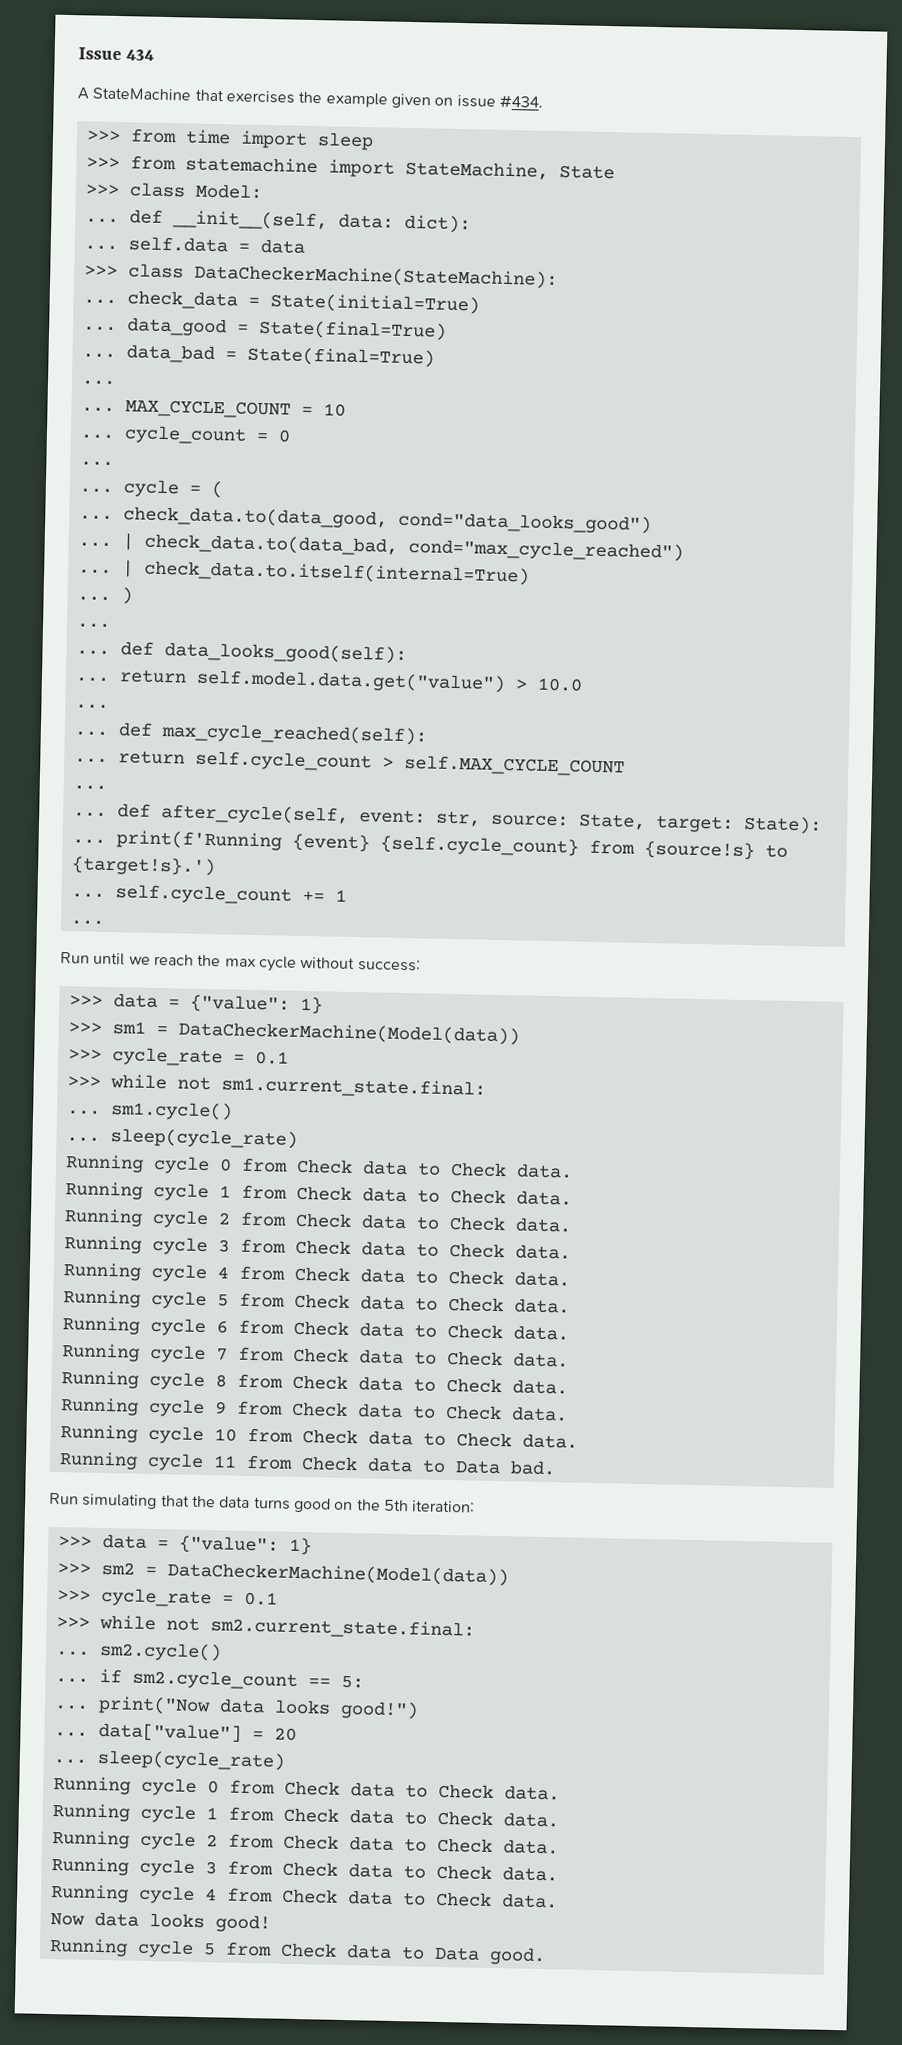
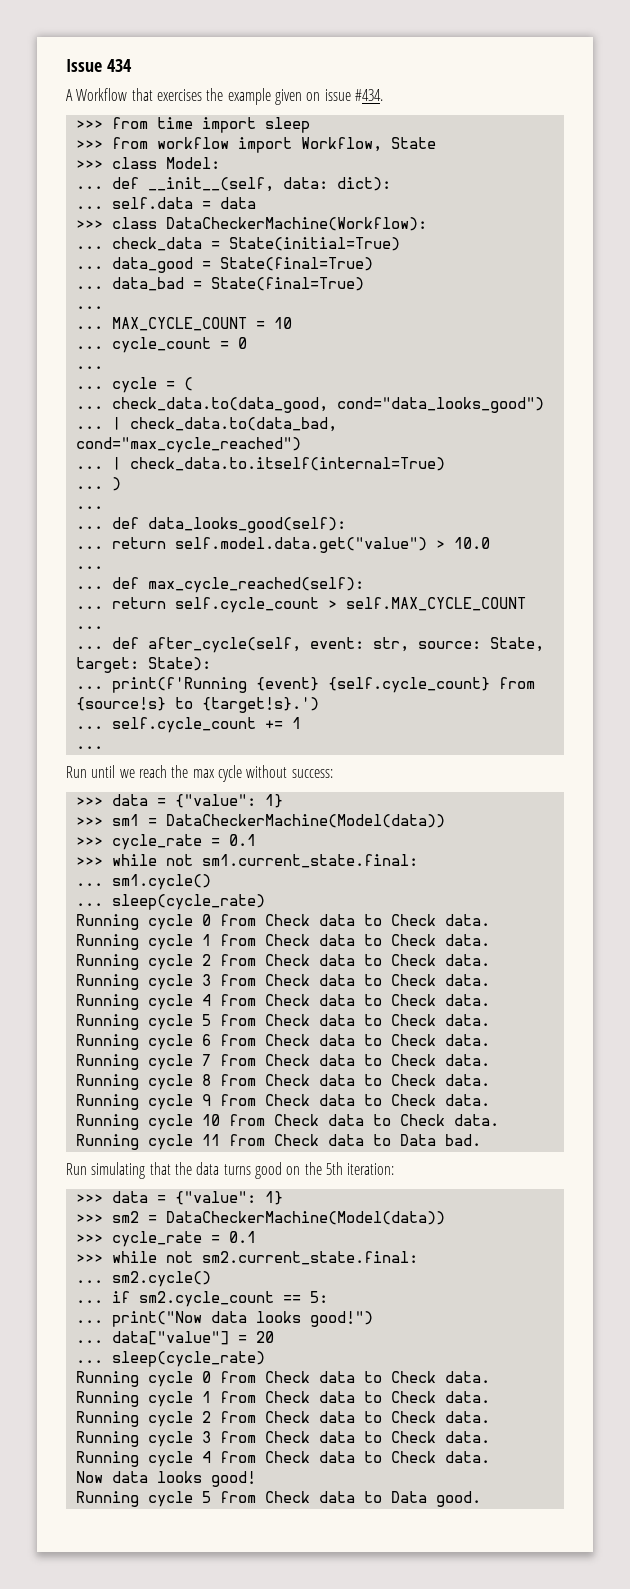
[92,87,192,101] StateMachine -> [76,88,128,101] Workflow
[184,156,549,180] statemachine import StateMachine, -> [156,137,382,153] workflow import Workflow,
[193,264,558,290] DataCheckerMachine(StateMachine): -> [165,217,427,231] DataCheckerMachine(Workflow):

